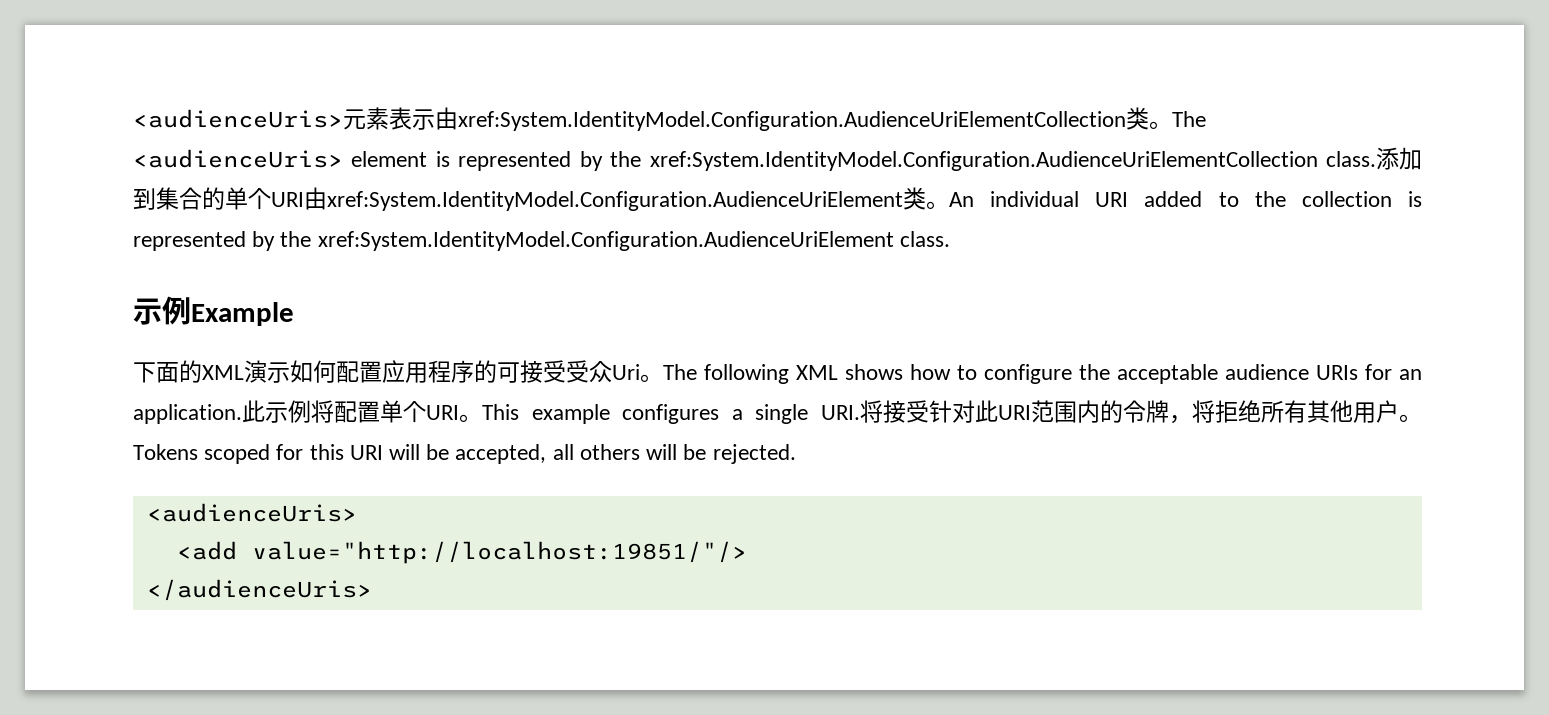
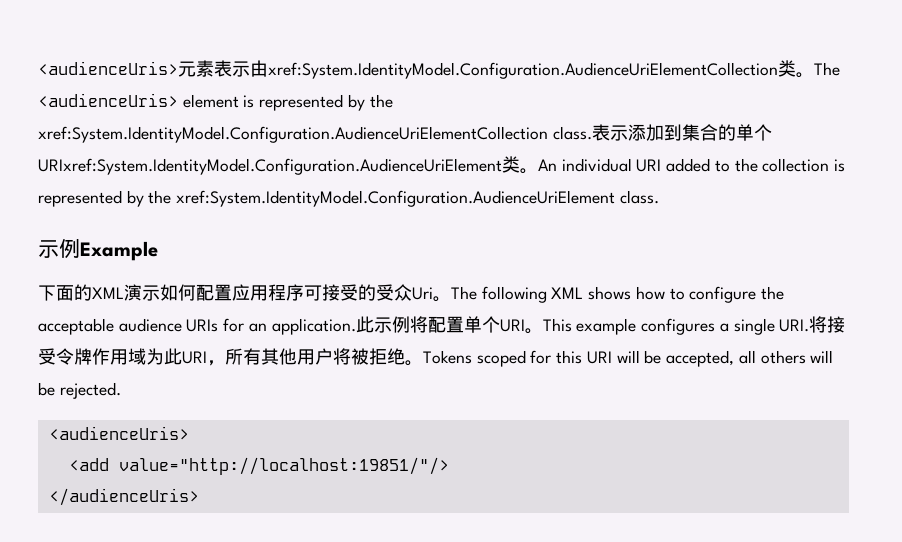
(1376, 159) none -> [591,124,628,141] 表示
[271,187,903,211] URI由xref:System.IdentityModel.Configuration.AudienceUriElement -> [38,158,502,175] URIxref:System.IdentityModel.Configuration.AudienceUriElement
[474,360,566,383] 的可接受 -> [304,284,376,301] 可接受的
[929,400,1261,424] 针对此URI范围内的令牌，将拒绝 -> [56,348,225,366] 令牌作用域为此URI，
(1399, 411) none -> [333,348,405,365] 将被拒绝

